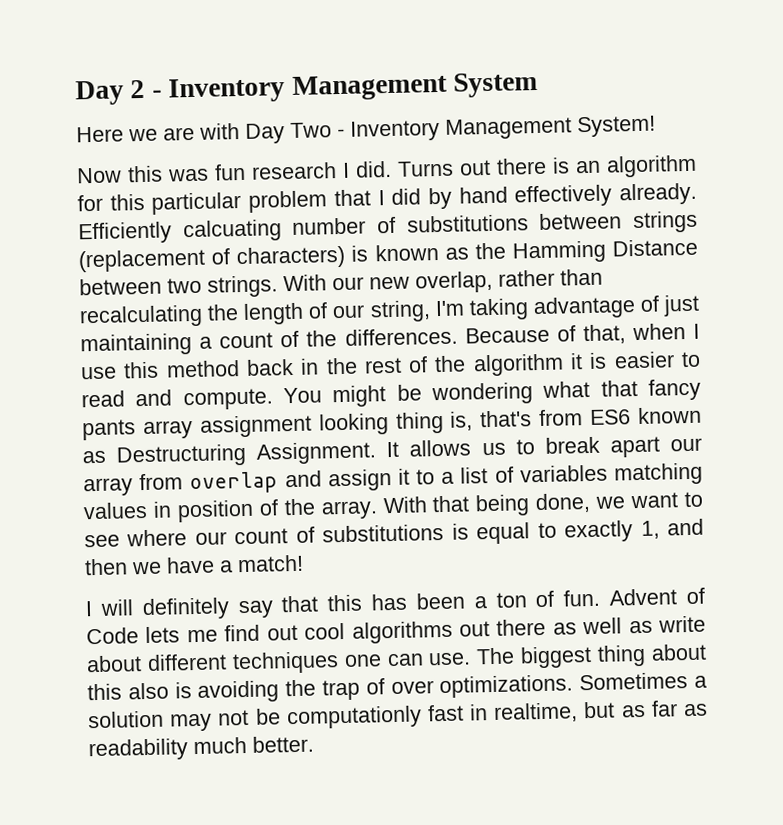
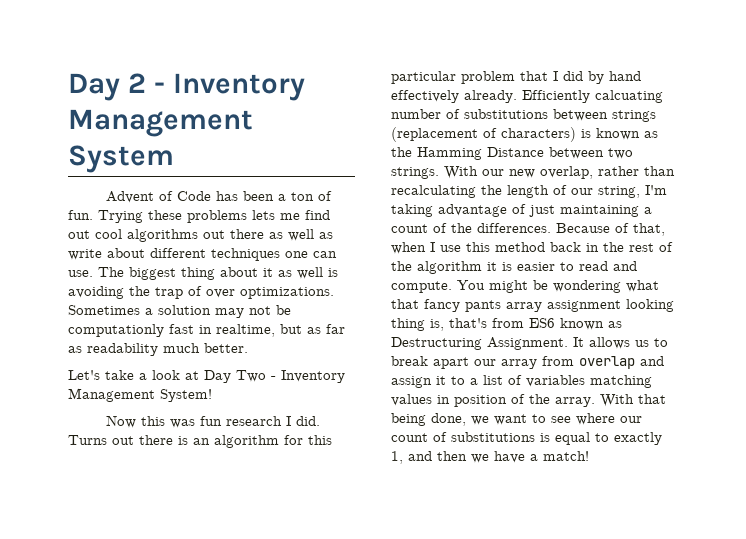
[76,123,240,143] Here we are with -> [106,191,333,203] [68,210,330,223] [68,229,333,242] [68,248,337,261] [68,267,338,280] [68,286,334,299] [68,305,291,318] [68,324,345,337] [68,343,248,356] [68,370,199,380] Advent of Code has been a ton of fun. Trying these problems lets me find out cool algorithms out there as well as write about different techniques one can use. The biggest thing about it as well is avoiding the trap of over optimizations. Sometimes a solution may not be computationly fast in realtime, but as far as readability much better. // Let's take a look at
[85,587,705,621] [86,615,706,645] [86,643,708,675] [87,672,707,703] [88,700,708,732] [88,735,314,762] // I will definitely say that this has been a ton of fun. Advent of Code lets me find out cool algorithms out there as well as write about different techniques one can use. The biggest thing about this also is avoiding the trap of over optimizations. Sometimes a solution may not be computationly fast in realtime, but as far as readability much better. -> (589, 456) none

